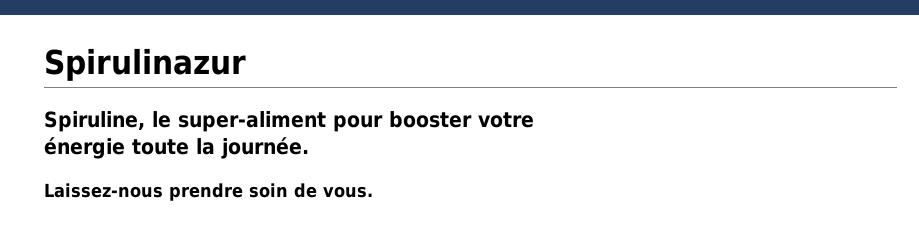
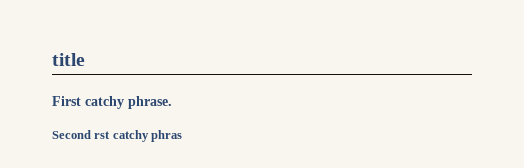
[44,48,246,81] [44,111,534,132] [44,137,309,159] [44,183,373,201] Spirulinazur // Spiruline, le super-aliment pour booster votre // énergie toute la journée. // Laissez-nous prendre soin de vous. -> [52,53,85,66] [52,96,172,109] [52,130,183,142] title // First catchy phrase. // Second rst catchy phras

